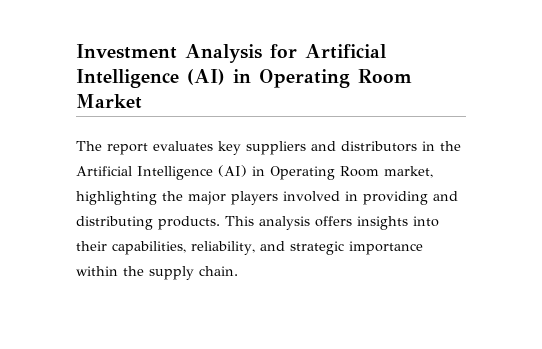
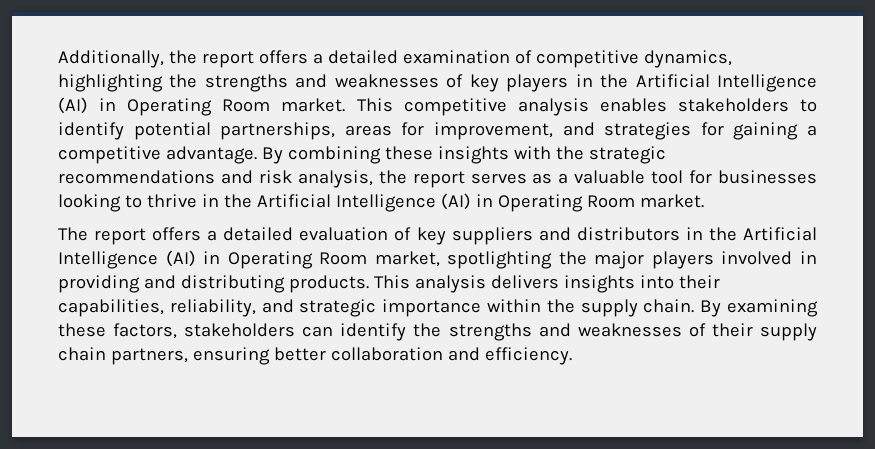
[76,44,386,63] [76,69,412,88] [76,94,142,109] [76,141,213,155] Investment Analysis for Artificial Intelligence (AI) in Operating Room Market // The report evaluates -> [58,50,732,68] [58,74,817,92] [58,97,818,116] [58,122,818,140] [58,146,666,164] [58,170,817,188] [58,193,704,212] [58,227,412,245] Additionally, the report offers a detailed examination of competitive dynamics, highlighting the strengths and weaknesses of key players in the Artificial Intelligence (AI) in Operating Room market. This competitive analysis enables stakeholders to identify potential partnerships, areas for improvement, and strategies for gaining a competitive advantage. By combining these insights with the strategic recommendations and risk analysis, the report serves as a valuable tool for businesses looking to thrive in the Artificial Intelligence (AI) in Operating Room market. // The report offers a detailed evaluation of
[76,191,157,205] highlighting -> [447,251,553,269] spotlighting
[315,216,352,227] offers -> [490,275,559,289] delivers
(238, 271) none -> [700,299,818,317] [58,323,817,341] [58,347,572,365] By examining these factors, stakeholders can identify the strengths and weaknesses of their supply chain partners, ensuring better collaboration and efficiency.

